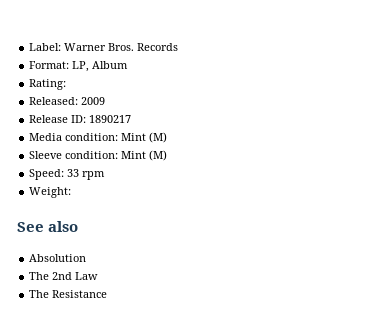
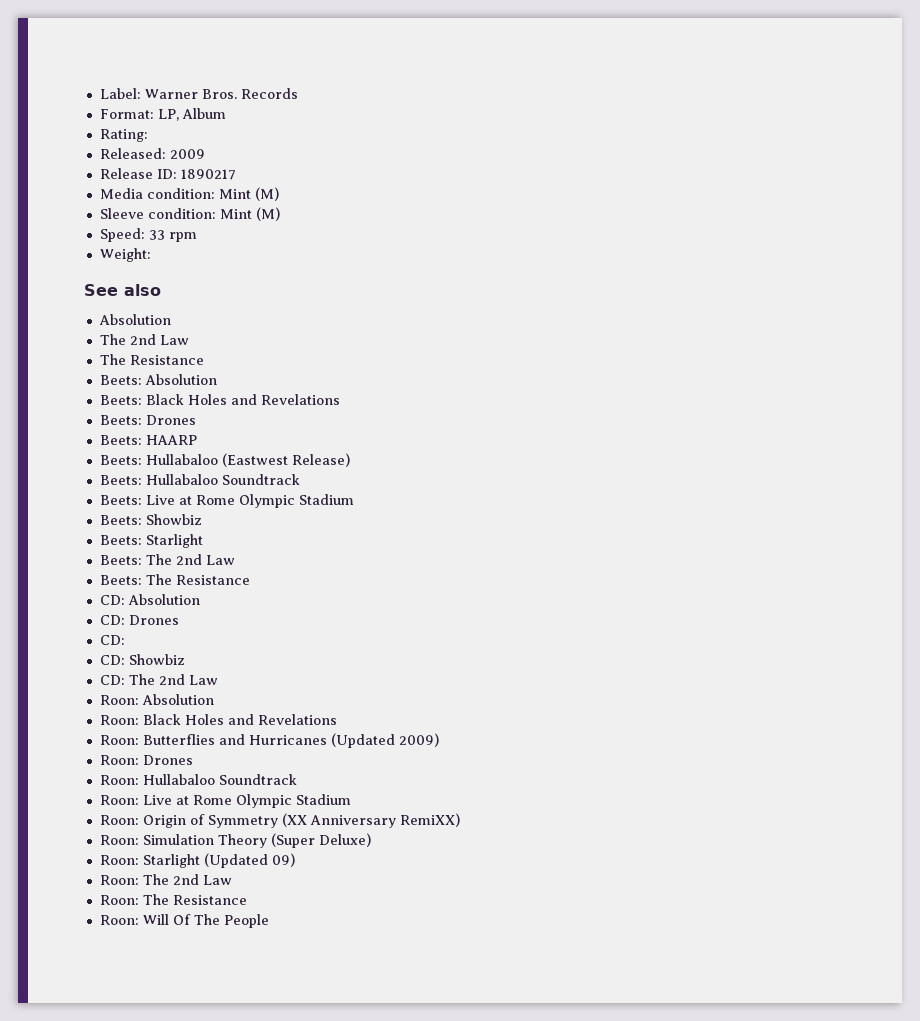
(108, 294) none -> [99,374,217,385] [99,394,340,405] [99,415,196,425] [99,435,197,445] [99,453,350,467] [99,474,300,485] [99,494,354,508] [99,514,202,525] [99,534,203,548] [99,554,235,565] [99,574,250,585] [99,594,200,605] [99,615,179,625] [99,635,125,645] [99,654,185,665] [99,674,218,685] [99,694,214,705] [99,714,337,725] [99,733,439,748] [99,755,193,765] [99,774,297,785] [99,794,351,808] [99,813,460,828] [99,833,371,848] [99,853,295,868] [99,874,232,885] [99,894,247,905] [99,914,269,928] // Beets: Absolution // Beets: Black Holes and Revelations // Beets: Drones // Beets: HAARP // Beets: Hullabaloo (Eastwest Release) // Beets: Hullabaloo Soundtrack // Beets: Live at Rome Olympic Stadium // Beets: Showbiz // Beets: Starlight // Beets: The 2nd Law // Beets: The Resistance // CD: Absolution // CD: Drones // CD: // CD: Showbiz // CD: The 2nd Law // Roon: Absolution // Roon: Black Holes and Revelations // Roon: Butterflies and Hurricanes (Updated 2009) // Roon: Drones // Roon: Hullabaloo Soundtrack // Roon: Live at Rome Olympic Stadium // Roon: Origin of Symmetry (XX Anniversary RemiXX) // Roon: Simulation Theory (Super Deluxe) // Roon: Starlight (Updated 09) // Roon: The 2nd Law // Roon: The Resistance // Roon: Will Of The People

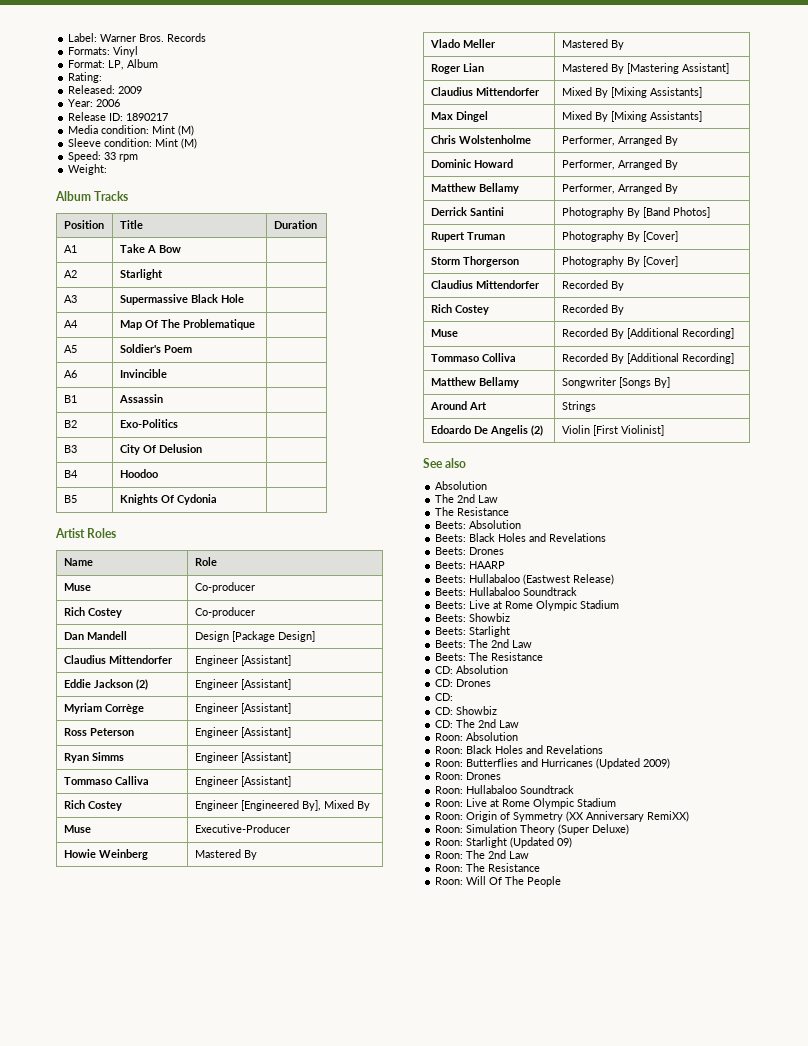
(298, 93) none -> [68,46,139,57] // Formats: Vinyl
(205, 154) none -> [68,99,121,107] // Year: 2006
(151, 255) none -> [55,191,129,201] [63,220,104,229] [119,220,143,229] [273,220,317,229] [63,245,77,253] [119,244,181,253] [63,270,77,278] [119,269,163,280] [63,295,77,303] [119,294,244,305] [63,320,78,328] [119,319,255,330] [63,345,77,353] [119,344,192,353] [63,370,77,378] [119,369,167,378] [63,395,77,403] [118,394,163,403] [63,420,77,428] [119,419,178,428] [63,445,77,453] [119,444,202,455] [63,470,78,478] [119,469,158,478] [63,495,77,503] [119,494,217,505] [55,528,117,538] [63,558,93,566] [194,557,217,566] [63,583,91,591] [194,582,255,593] [63,607,122,618] [194,607,255,618] [63,631,127,640] [194,631,315,642] [63,655,173,664] [194,655,291,666] [63,679,148,690] [194,679,291,690] [63,703,144,714] [194,703,291,714] [63,728,134,736] [194,727,291,738] [63,752,124,763] [194,752,291,763] [63,776,149,785] [194,776,291,787] [63,800,122,811] [194,800,370,811] [63,825,91,833] [194,824,290,833] [63,849,148,860] [194,849,257,860] [429,39,496,48] [561,39,624,50] [430,63,484,74] [561,63,729,74] [430,87,540,96] [561,87,702,98] [430,111,488,122] [561,111,702,122] [430,135,531,144] [561,135,678,146] [430,159,513,168] [561,159,678,170] [430,183,519,194] [561,183,678,194] [430,207,504,216] [561,207,710,218] [430,232,505,242] [561,231,678,242] [430,256,519,267] [561,256,678,267] [430,280,540,289] [561,280,624,291] [430,304,489,315] [561,304,624,315] [430,329,458,337] [561,328,734,339] [430,353,516,362] [561,353,734,364] [430,377,519,388] [561,377,670,388] [429,401,487,410] [561,401,596,412] [430,425,543,436] [561,425,664,436] // Album Tracks // Position | Title | Duration // A1 | Take A Bow | // A2 | Starlight | // A3 | Supermassive Black Hole | // A4 | Map Of The Problematique | // A5 | Soldier's Poem | // A6 | Invincible | // B1 | Assassin | // B2 | Exo-Politics | // B3 | City Of Delusion | // B4 | Hoodoo | // B5 | Knights Of Cydonia | // Artist Roles // Name | Role // Muse | Co-producer // Rich Costey | Co-producer // Dan Mandell | Design [Package Design] // Claudius Mittendorfer | Engineer [Assistant] // Eddie Jackson (2) | Engineer [Assistant] // Myriam Corrège | Engineer [Assistant] // Ross Peterson | Engineer [Assistant] // Ryan Simms | Engineer [Assistant] // Tommaso Calliva | Engineer [Assistant] // Rich Costey | Engineer [Engineered By], Mixed By // Muse | Executive-Producer // Howie Weinberg | Mastered By // Vlado Meller | Mastered By // Roger Lian | Mastered By [Mastering Assistant] // Claudius Mittendorfer | Mixed By [Mixing Assistants] // Max Dingel | Mixed By [Mixing Assistants] // Chris Wolstenholme | Performer, Arranged By // Dominic Howard | Performer, Arranged By // Matthew Bellamy | Performer, Arranged By // Derrick Santini | Photography By [Band Photos] // Rupert Truman | Photography By [Cover] // Storm Thorgerson | Photography By [Cover] // Claudius Mittendorfer | Recorded By // Rich Costey | Recorded By // Muse | Recorded By [Additional Recording] // Tommaso Colliva | Recorded By [Additional Recording] // Matthew Bellamy | Songwriter [Songs By] // Around Art | Strings // Edoardo De Angelis (2) | Violin [First Violinist]

